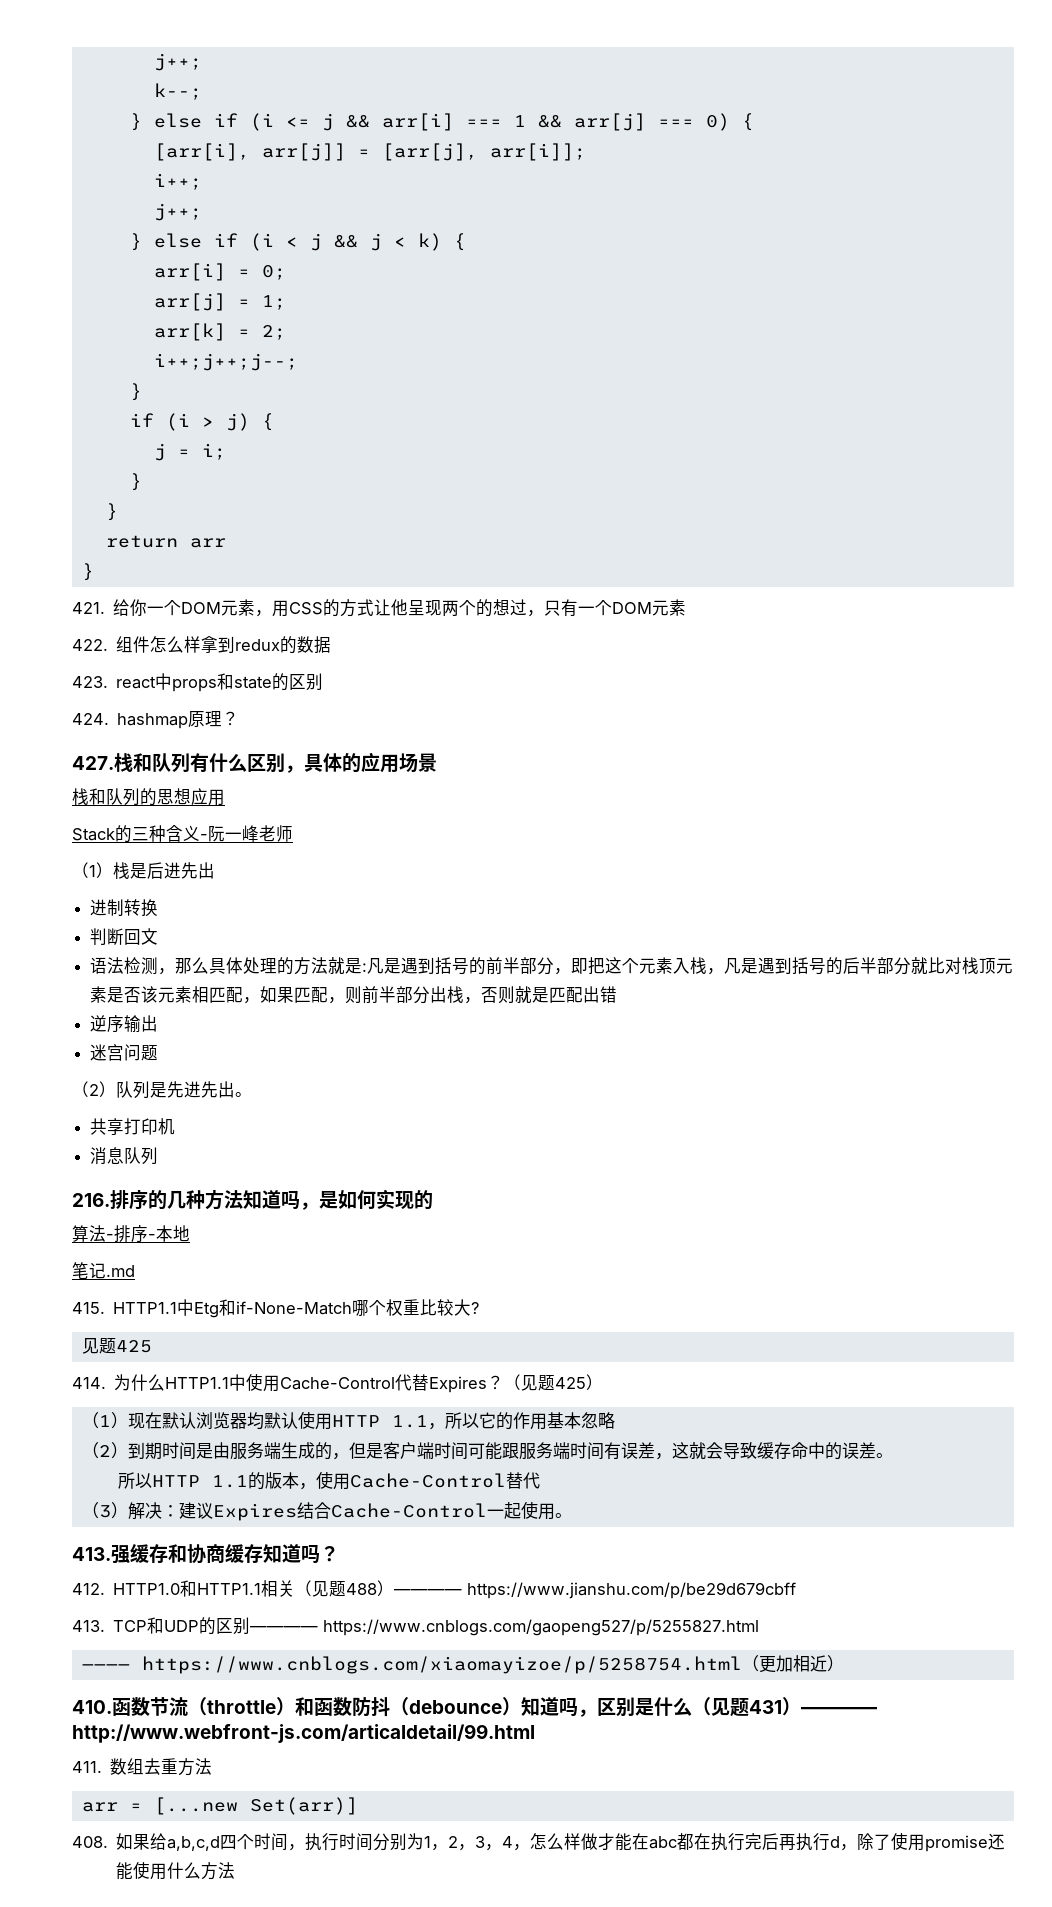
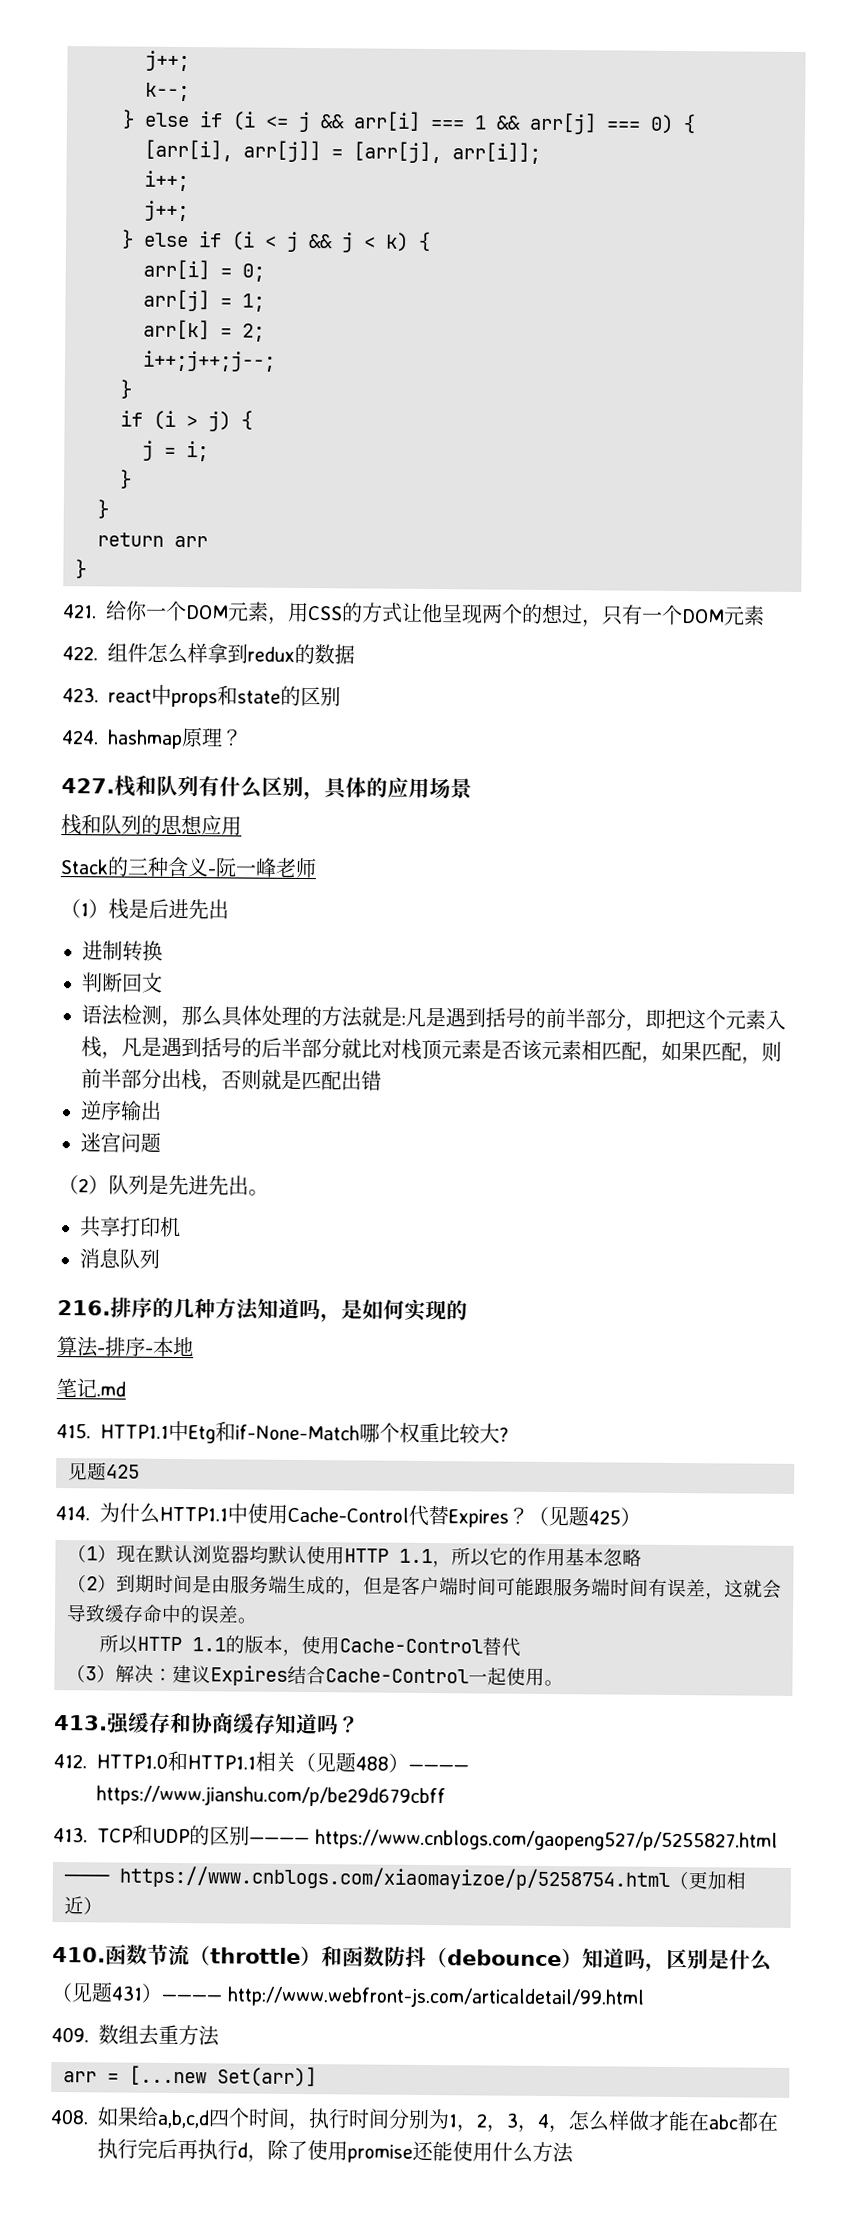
(692, 1707) none -> (773, 1960) //
[72,1761,102,1773] 411. -> [51,2027,89,2043] 409.

